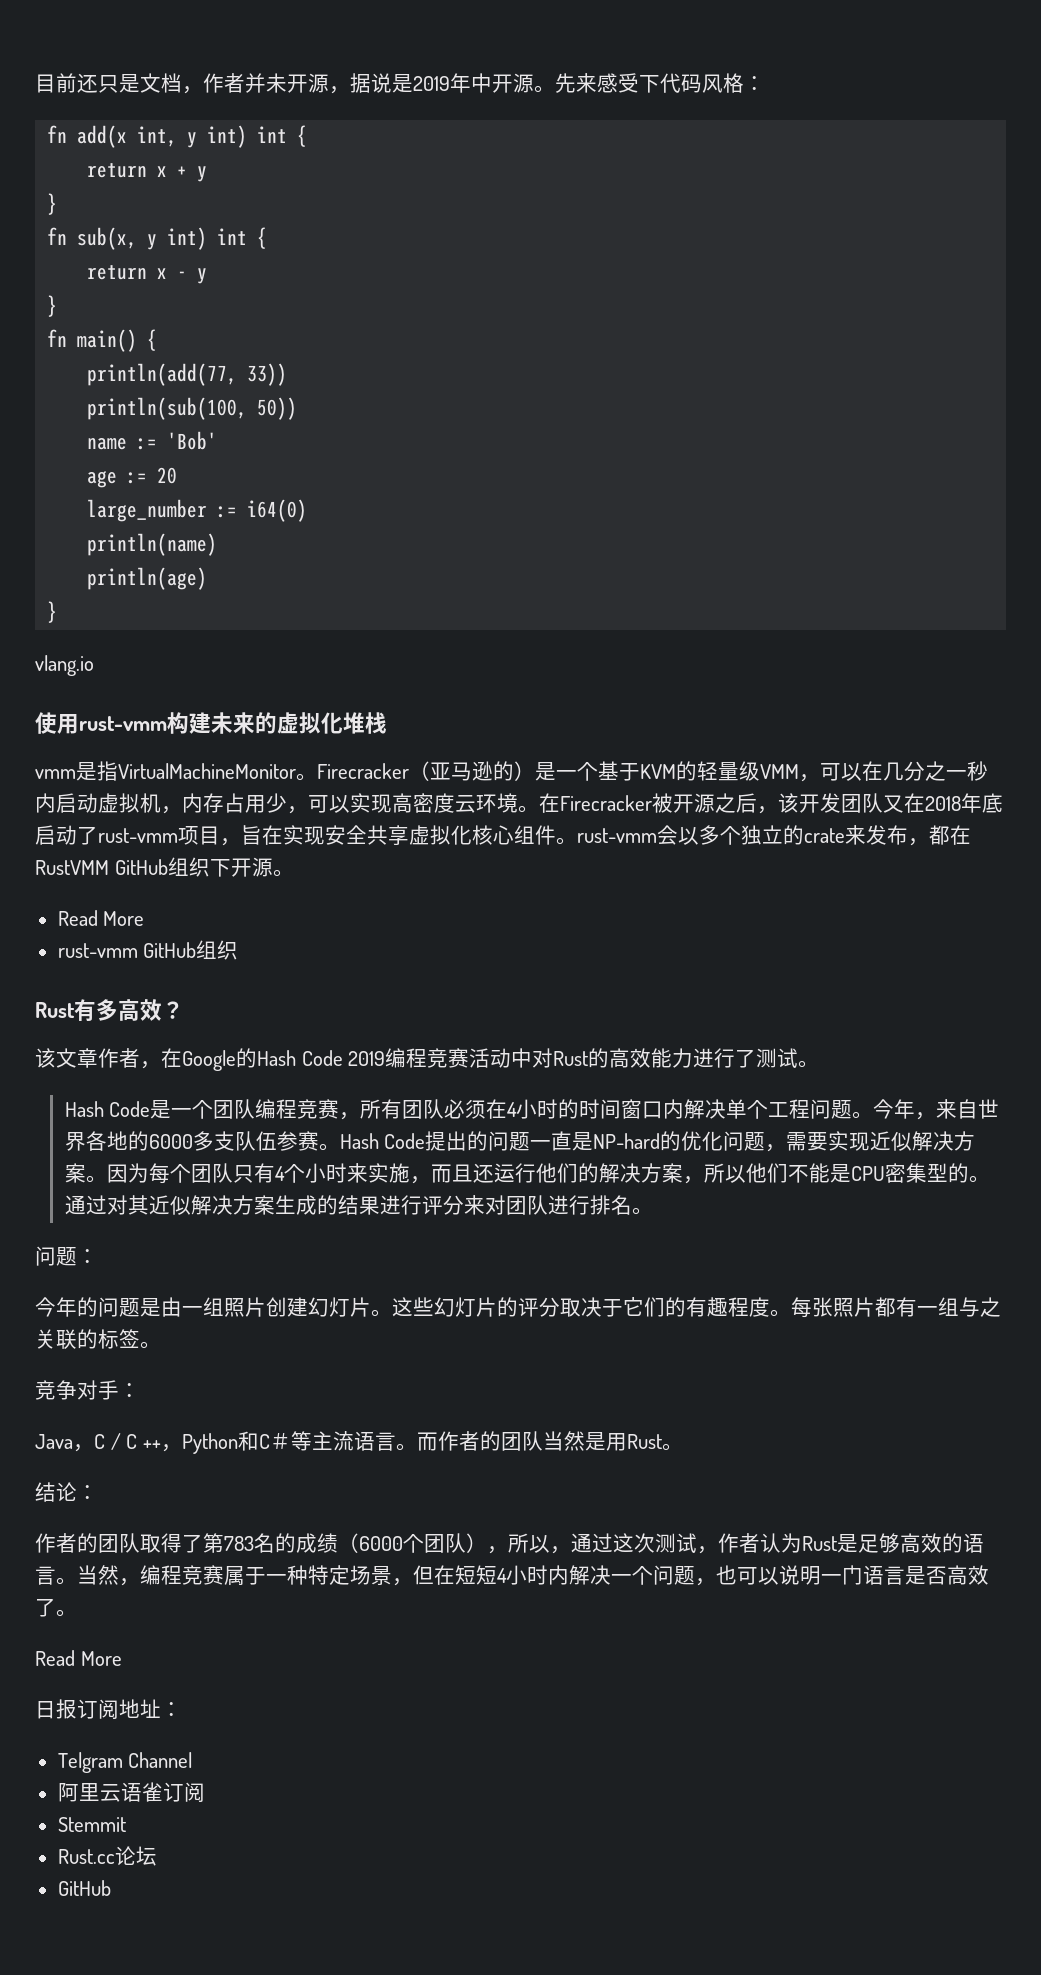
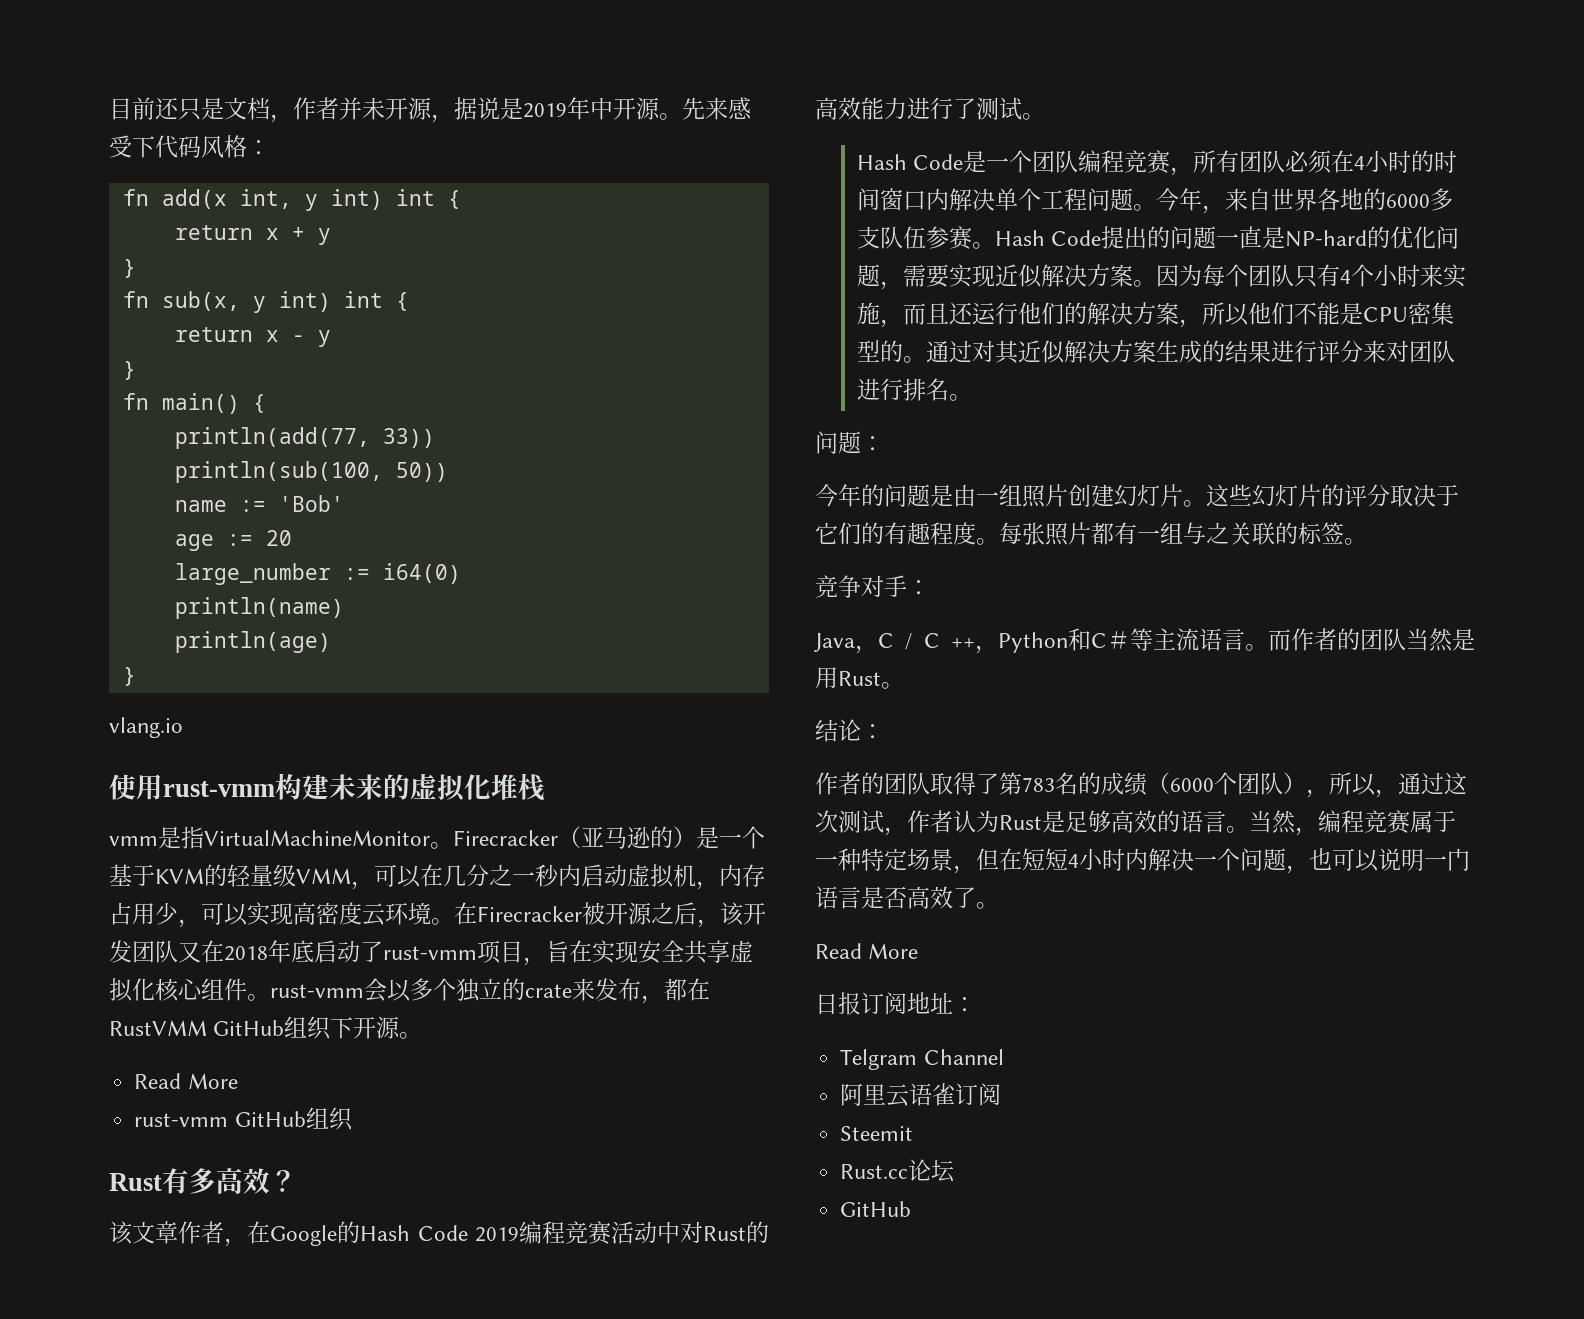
[57,1817,126,1832] Stemmit -> [840,1126,914,1141] Steemit

